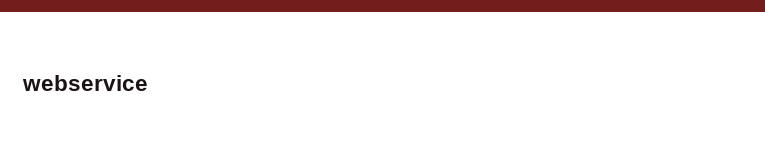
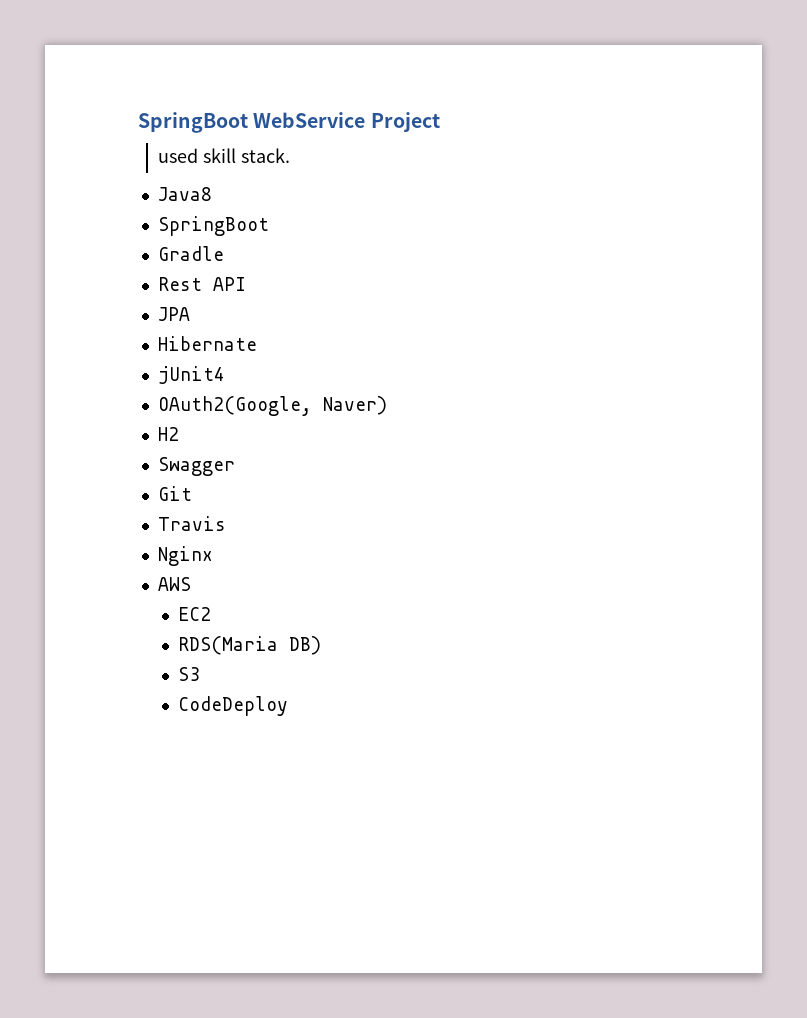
[22,75,148,91] webservice -> [138,112,440,133] [158,148,290,163] [157,187,212,201] [157,216,269,236] [157,246,224,261] [157,277,246,291] [157,307,190,321] [157,336,257,351] [157,366,225,384] [157,396,387,416] [157,427,179,441] [157,457,235,476] [157,486,192,501] [157,516,226,531] [157,546,213,566] [157,577,191,591] [178,607,212,621] [178,636,322,655] [178,667,201,681] [178,696,289,716] SpringBoot WebService Project // used skill stack. // Java8 // SpringBoot // Gradle // Rest API // JPA // Hibernate // jUnit4 // OAuth2(Google, Naver) // H2 // Swagger // Git // Travis // Nginx // AWS // EC2 // RDS(Maria DB) // S3 // CodeDeploy

